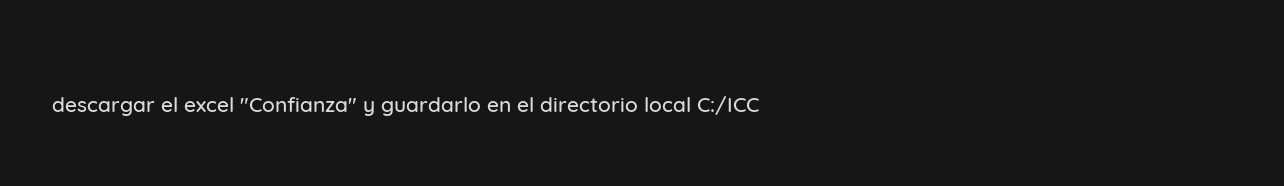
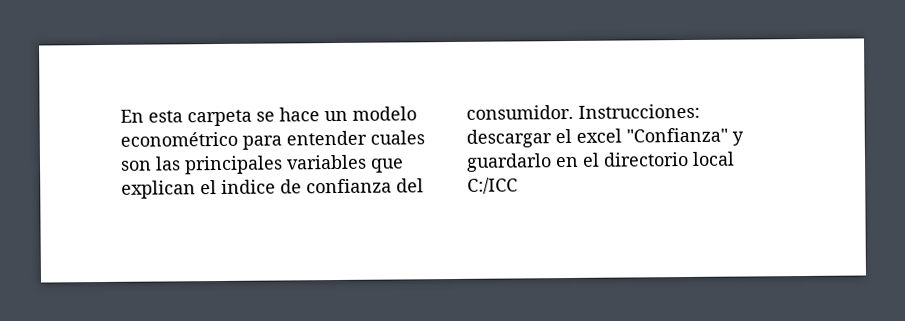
(52, 106) none -> [120,106,417,127] [120,130,425,150] [120,154,404,175] [121,178,424,199] [466,103,700,120] En esta carpeta se hace un modelo econométrico para entender cuales son las principales variables que explican el indice de confianza del consumidor. Instrucciones:

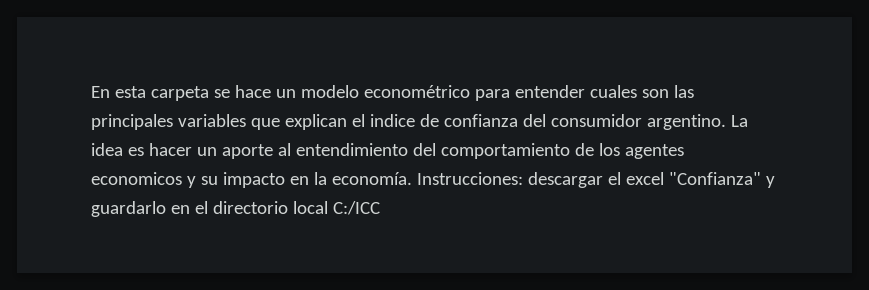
[466,104,574,120] consumidor. -> [550,114,748,130] [91,143,684,159] [91,172,412,188] consumidor argentino. La idea es hacer un aporte al entendimiento del comportamiento de los agentes economicos y su impacto en la economía.

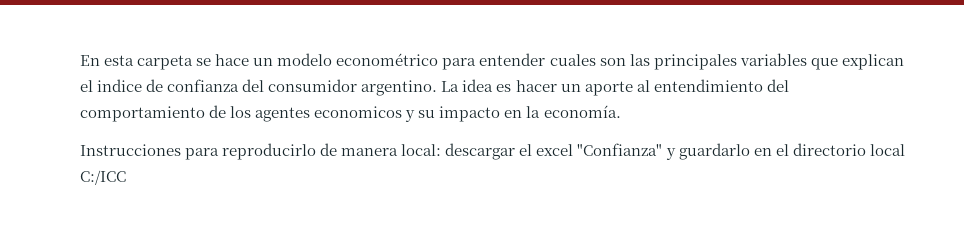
[416,172,523,185] Instrucciones: -> [80,143,442,160] // Instrucciones para reproducirlo de manera local:

